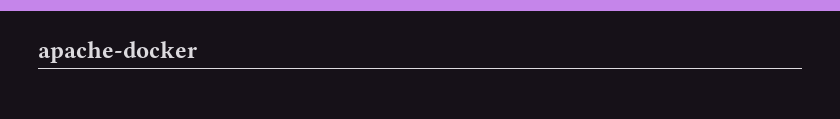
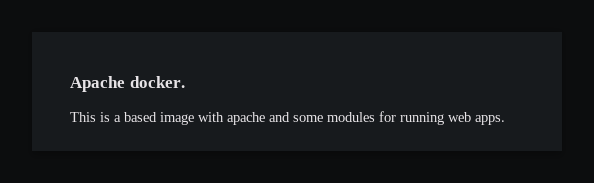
[38,41,197,63] apache-docker -> [70,76,185,92] [70,111,505,125] Apache docker. // This is a based image with apache and some modules for running web apps.

